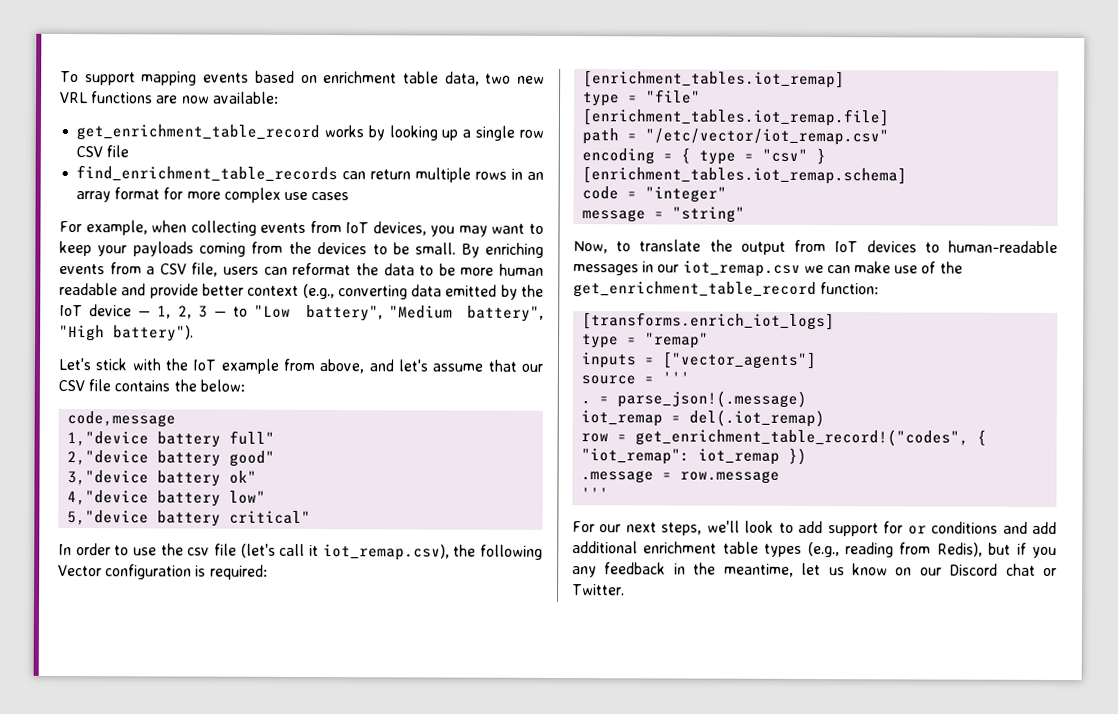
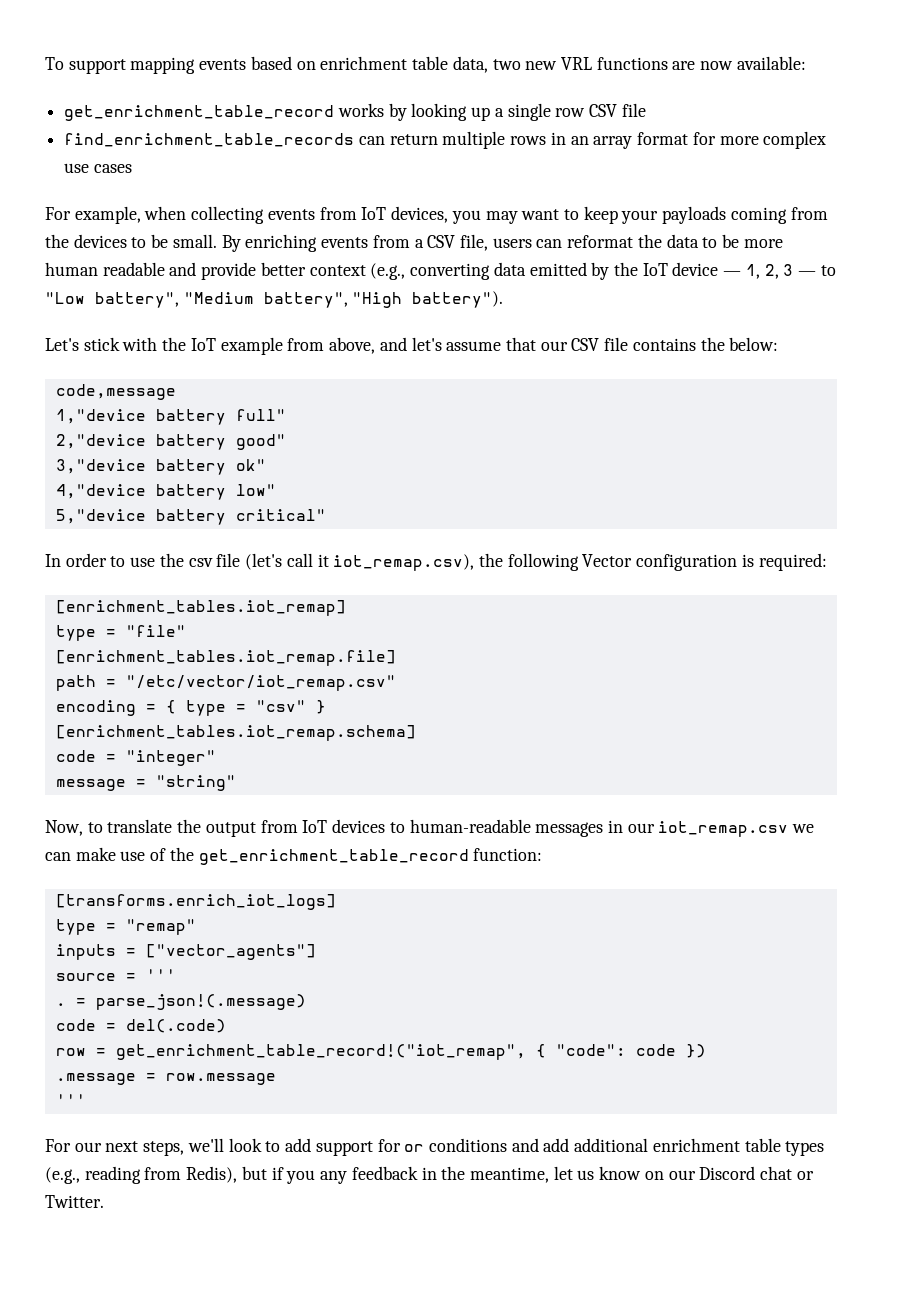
[581,409,826,428] iot_remap = del(.iot_remap) -> [55,1019,226,1033] code = del(.code)
[635,428,988,447] [581,448,781,465] get_enrichment_table_record!("codes", { "iot_remap": iot_remap -> [115,1044,676,1060] get_enrichment_table_record!("iot_remap", { "code": code

